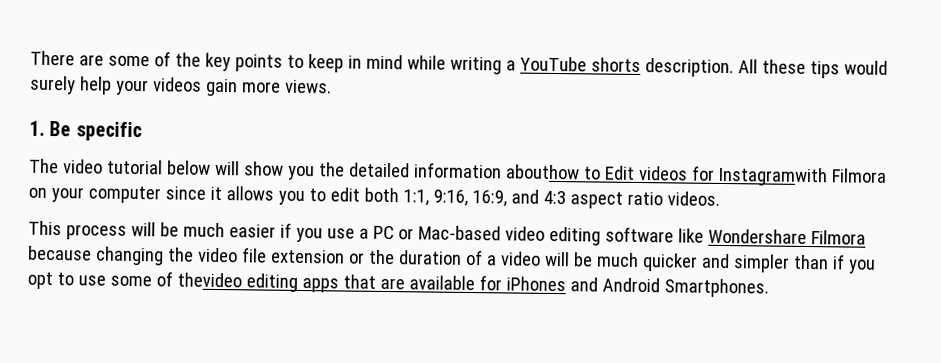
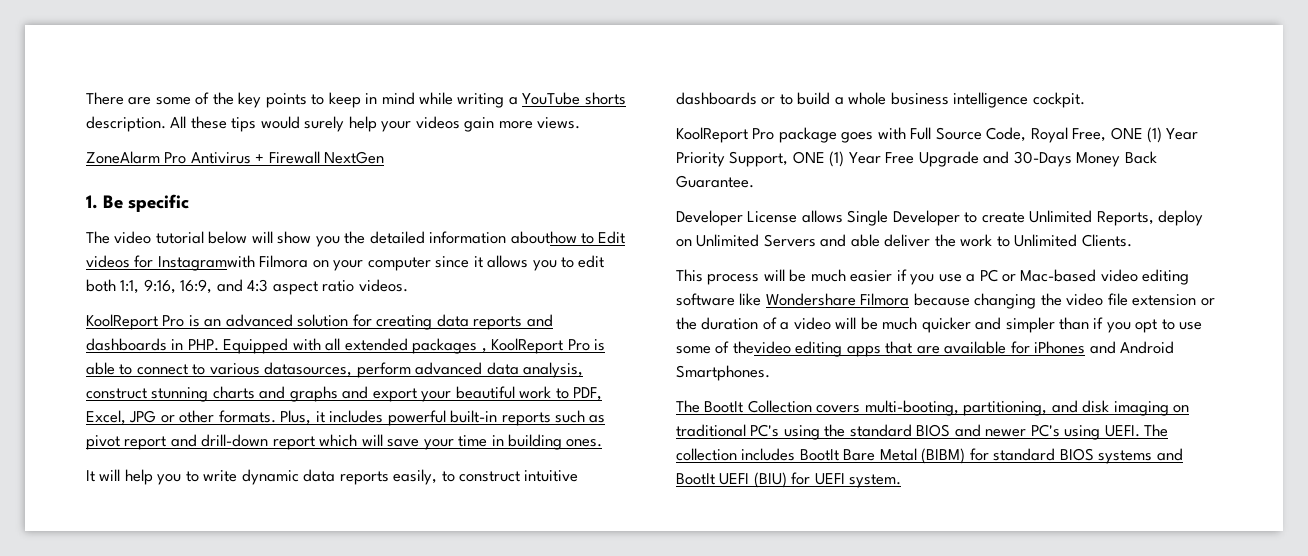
(332, 86) none -> [86,151,385,164] // ZoneAlarm Pro Antivirus + Firewall NextGen
(720, 198) none -> [86,314,553,330] [86,338,606,354] [86,362,584,378] [86,386,603,402] [86,410,606,426] [86,434,603,450] [86,469,579,485] [676,92,1085,108] [676,127,1199,143] [676,151,1157,167] [676,175,754,188] [676,210,1204,226] [676,234,1132,247] // KoolReport Pro is an advanced solution for creating data reports and dashboards in PHP. Equipped with all extended packages , KoolReport Pro is able to connect to various datasources, perform advanced data analysis, construct stunning charts and graphs and export your beautiful work to PDF, Excel, JPG or other formats. Plus, it includes powerful built-in reports such as pivot report and drill-down report which will save your time in building ones. // It will help you to write dynamic data reports easily, to construct intuitive dashboards or to build a whole business intelligence cockpit. // KoolReport Pro package goes with Full Source Code, Royal Free, ONE (1) Year Priority Support, ONE (1) Year Free Upgrade and 30-Days Money Back Guarantee. // Developer License allows Single Developer to create Unlimited Reports, deploy on Unlimited Servers and able deliver the work to Unlimited Clients.
(769, 288) none -> [676,400,1190,416] [676,424,1169,440] [676,448,1183,464] [676,472,902,488] // The BootIt Collection covers multi-booting, partitioning, and disk imaging on traditional PC's using the standard BIOS and newer PC's using UEFI. The collection includes BootIt Bare Metal (BIBM) for standard BIOS systems and BootIt UEFI (BIU) for UEFI system.

